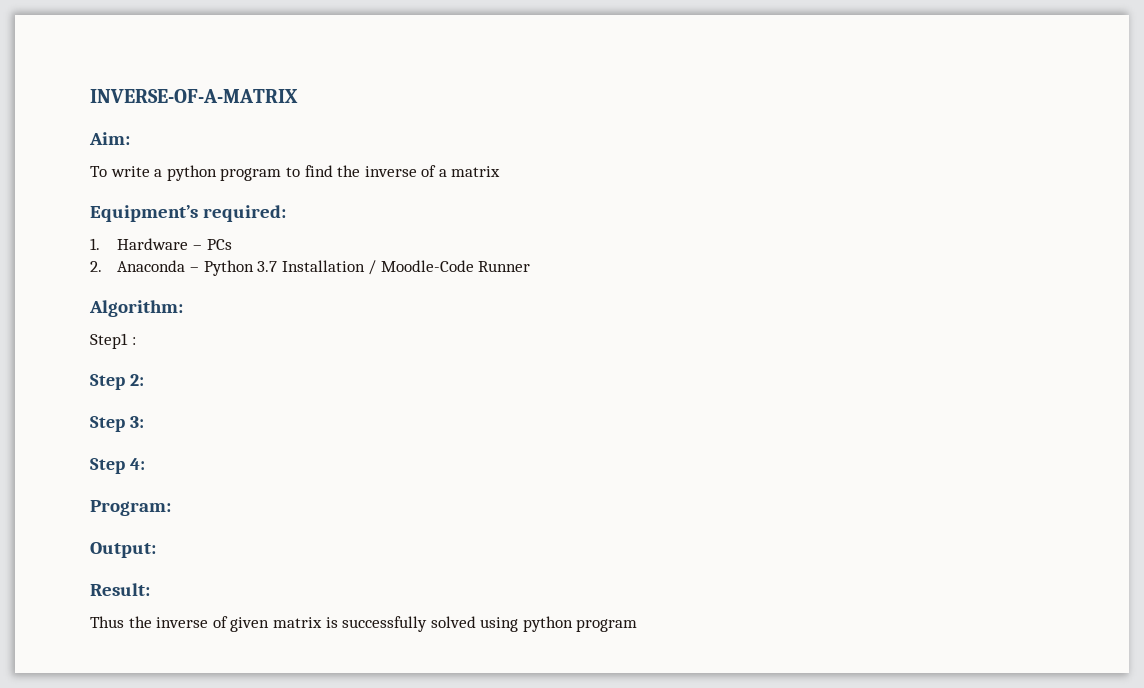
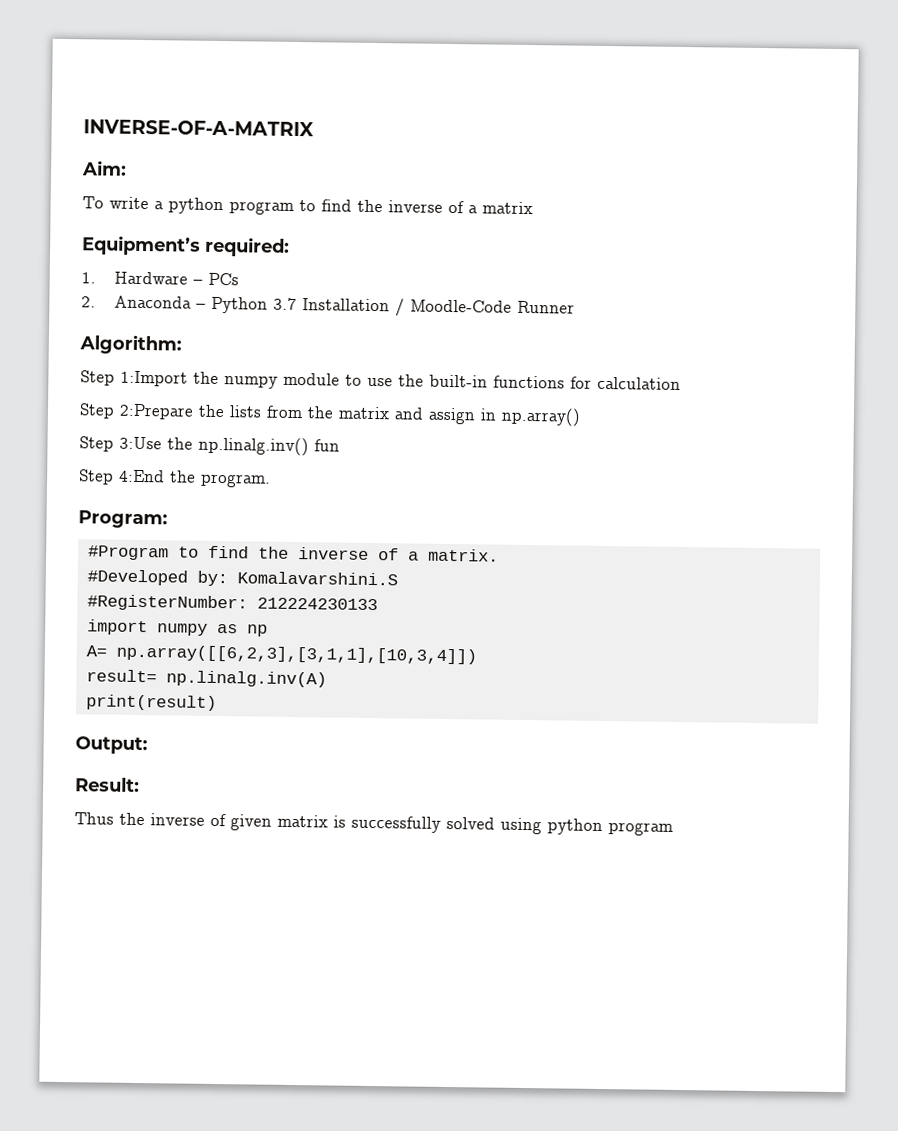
[90,333,136,349] [90,374,144,390] [90,416,144,432] [90,458,145,474] [90,500,171,516] Step1 : // Step 2: // Step 3: // Step 4: // Program: -> [80,370,681,390] [79,403,581,427] [79,436,340,457] [79,469,271,488] [78,510,168,529] [87,545,499,562] [86,569,398,587] [86,594,378,612] [86,619,268,637] [85,644,477,665] [85,669,327,688] [85,694,217,712] Step 1:Import the numpy module to use the built-in functions for calculation // Step 2:Prepare the lists from the matrix and assign in np.array() // Step 3:Use the np.linalg.inv() fun // Step 4:End the program. // Program: // #Program to find the inverse of a matrix. // #Developed by: Komalavarshini.S // #RegisterNumber: 212224230133 // import numpy as np // A= np.array([[6,2,3],[3,1,1],[10,3,4]]) // result= np.linalg.inv(A) // print(result)

